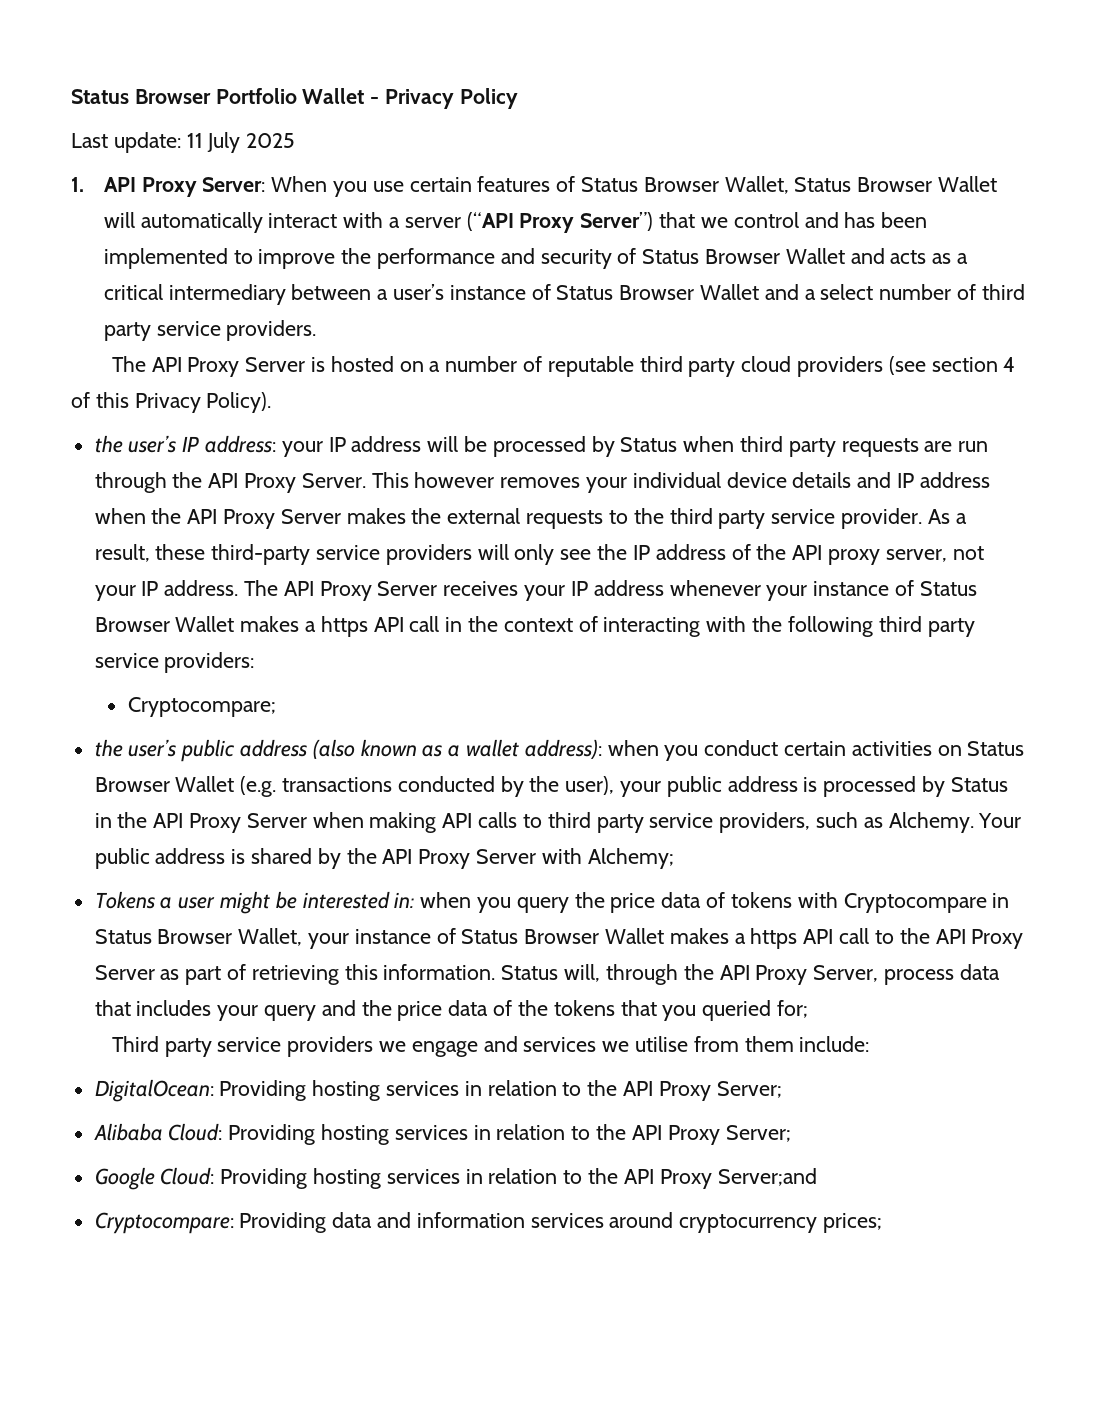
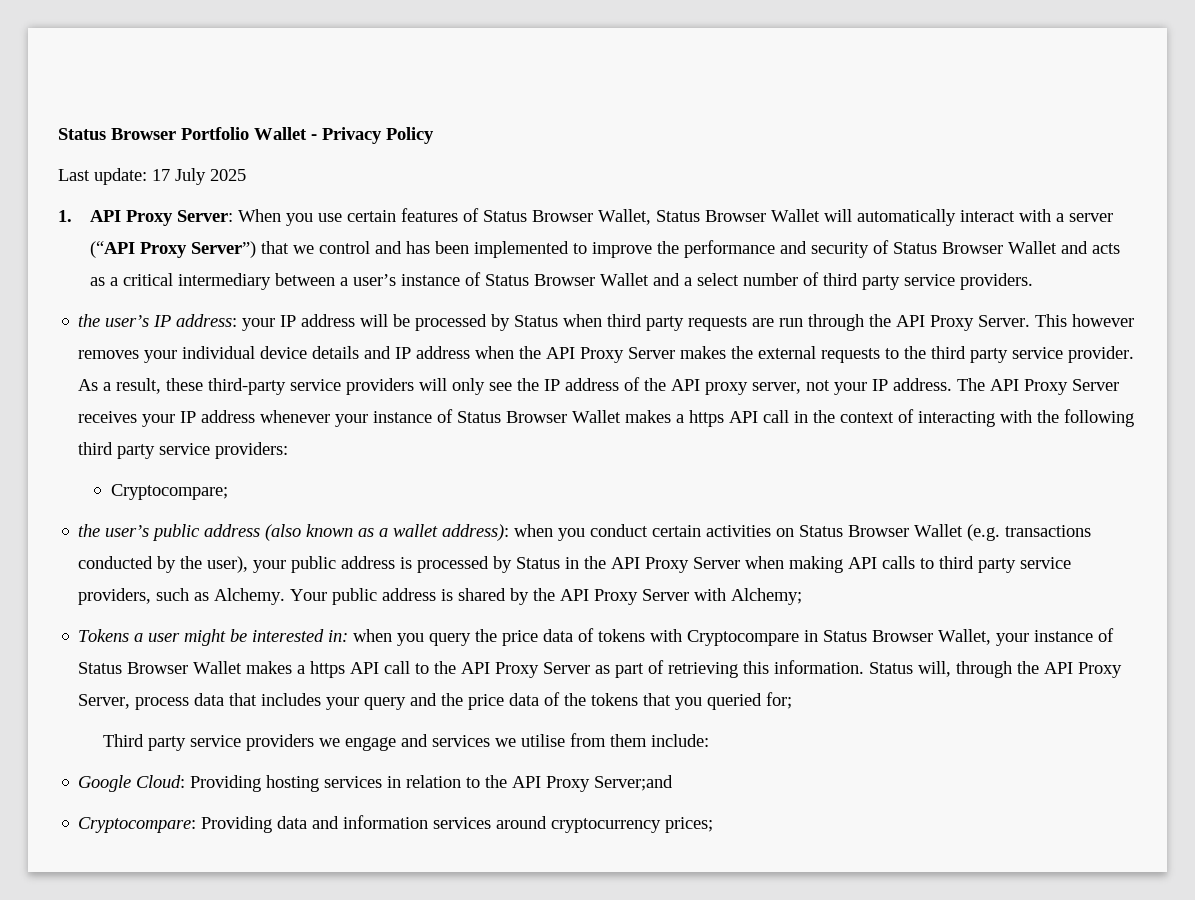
[186,133,203,148] 11 -> [152,169,170,181] 17
[111,356,1016,377] [71,392,272,413] // The API Proxy Server is hosted on a number of reputable third party cloud providers (see section 4 of this Privacy Policy). -> (1034, 281) none
[94,1079,782,1102] [93,1123,791,1145] // DigitalOcean: Providing hosting services in relation to the API Proxy Server; // Alibaba Cloud: Providing hosting services in relation to the API Proxy Server; -> (710, 740) none

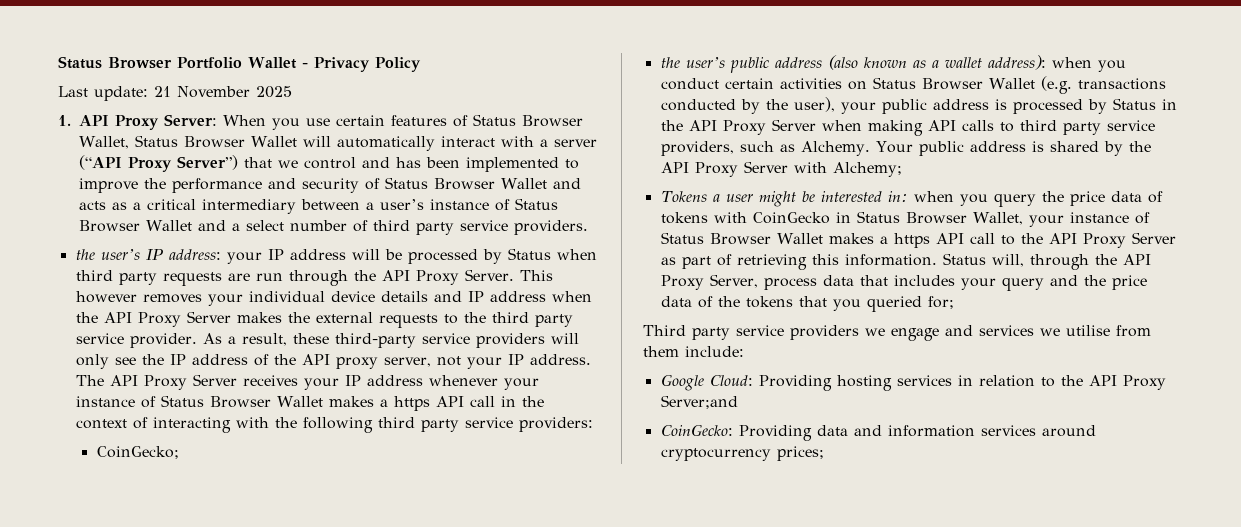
[152,168,206,185] 17 July -> [154,86,250,98] 21 November
[110,484,228,500] Cryptocompare; -> [96,446,179,459] CoinGecko;
[687,630,800,646] Cryptocompare -> [752,212,830,224] CoinGecko
[78,817,197,833] Cryptocompare: -> [660,424,733,436] CoinGecko:

